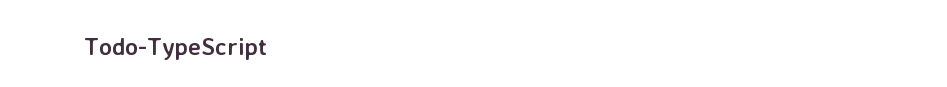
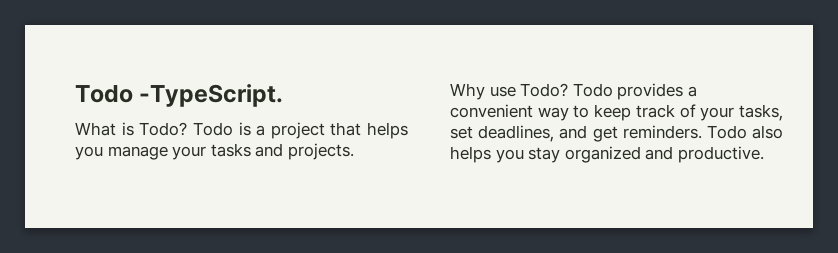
[84,38,267,60] Todo-TypeScript -> [75,84,284,107] [75,122,408,139] [75,143,354,160] [450,83,697,100] [450,104,783,121] [450,125,783,142] [450,146,764,163] Todo -TypeScript. // What is Todo? Todo is a project that helps you manage your tasks and projects. // Why use Todo? Todo provides a convenient way to keep track of your tasks, set deadlines, and get reminders. Todo also helps you stay organized and productive.

